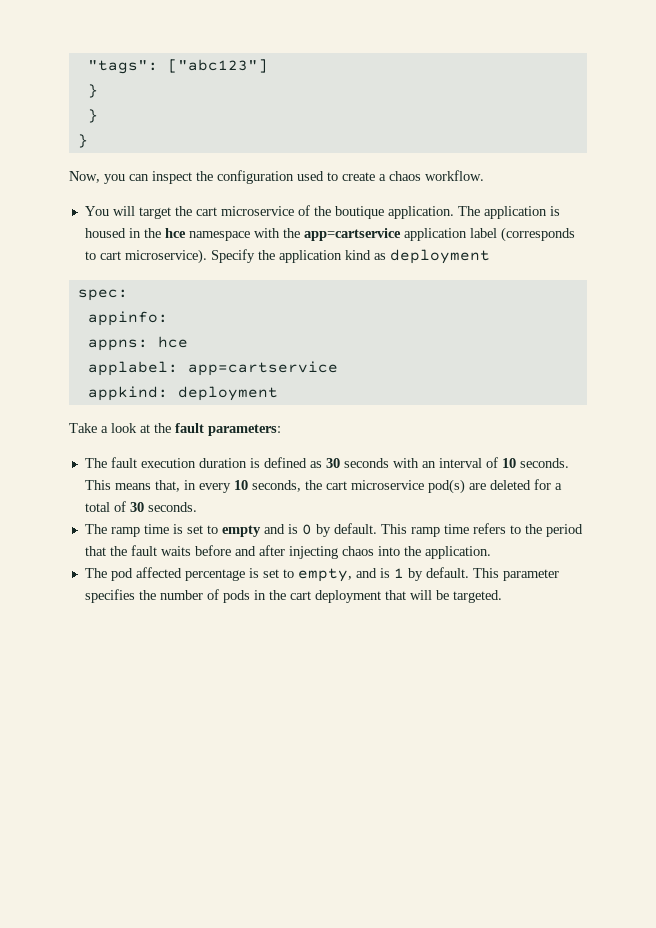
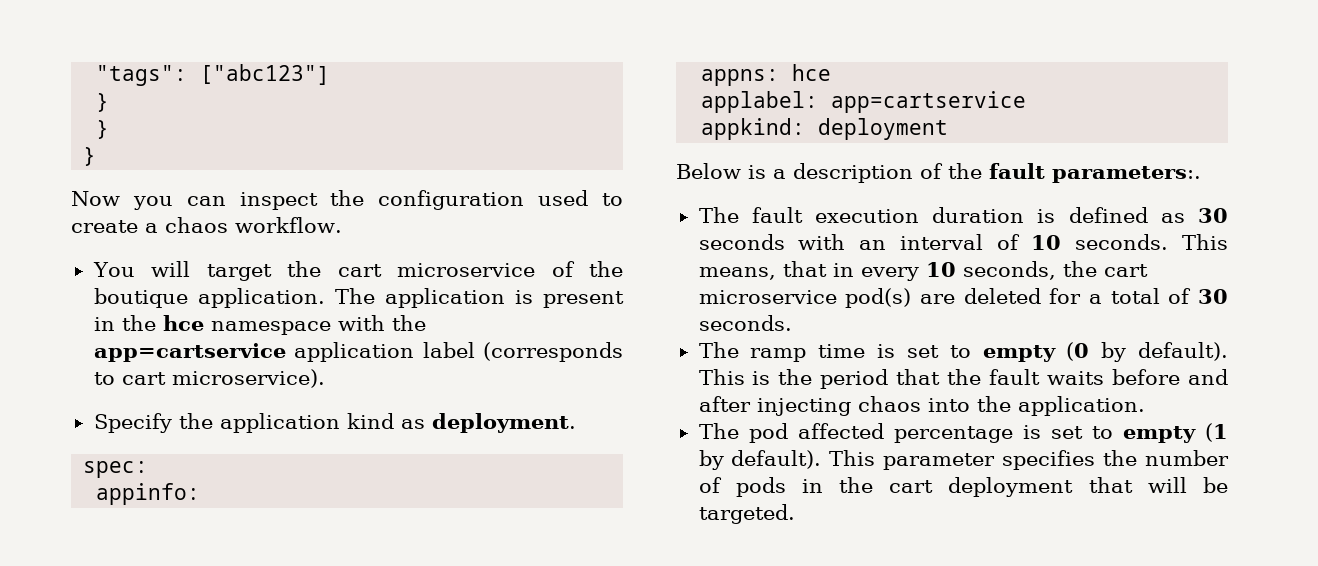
[69,171,100,183] Now, -> [71,191,120,206] Now
[84,228,126,238] housed -> [543,291,625,308] present
(207, 256) none -> (325, 378) //
[389,249,490,264] deployment -> [431,413,576,433] deployment.
[69,423,281,436] Take a look at the fault parameters: -> [676,163,1201,183] Below is a description of the fault parameters:.
[114,480,180,492] means that, -> [698,261,827,280] means, that
[263,523,521,537] and is 0 by default. This ramp time refers to -> [1066,342,1228,362] [698,369,771,385] (0 by default). This is
[297,567,469,582] empty, and is 1 by default. -> [1122,423,1228,443] [698,450,822,470] empty (1 by default).

